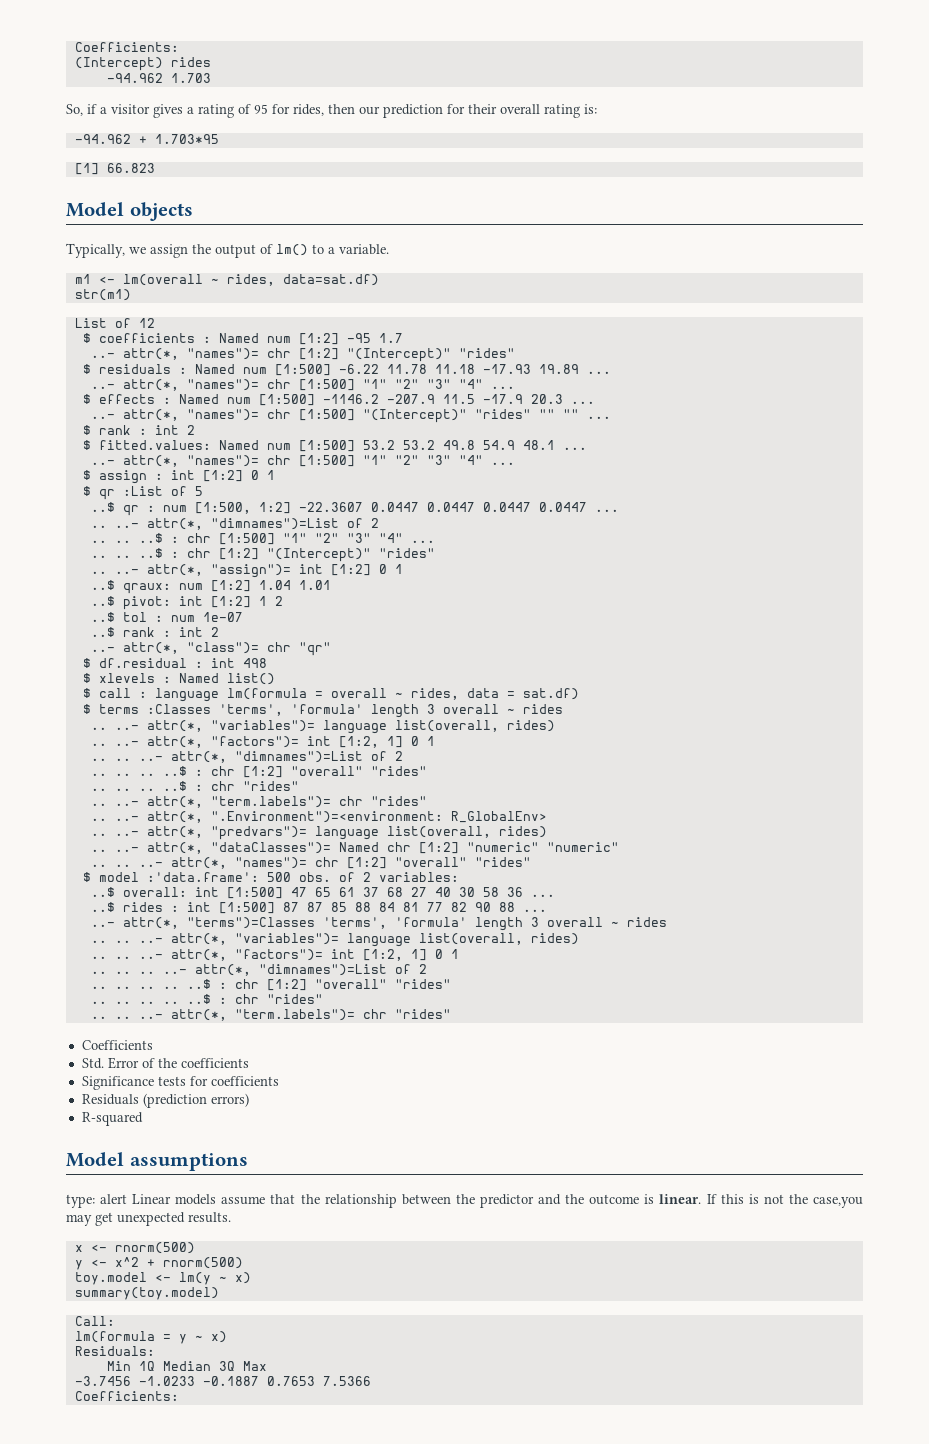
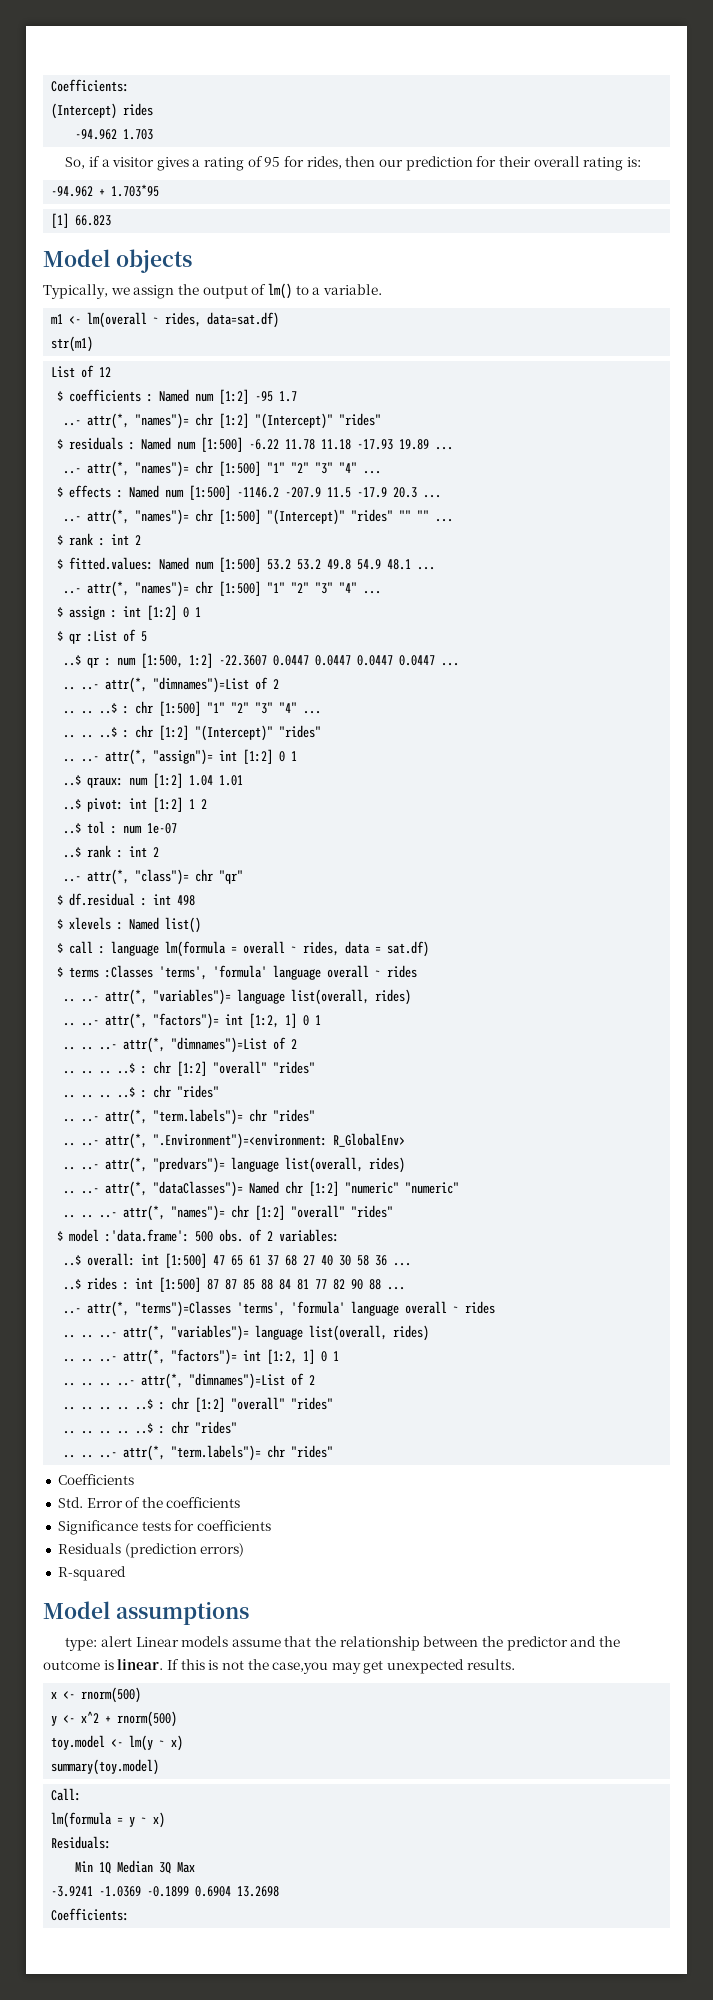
[370,704,435,718] length 3 -> [273,965,322,980] language
[474,917,539,931] length 3 -> [351,1301,400,1316] language
[74,1376,371,1386] -3.7456 -1.0233 -0.1887 0.7653 7.5366 -> [51,1886,280,1897] -3.9241 -1.0369 -0.1899 0.6904 13.2698

